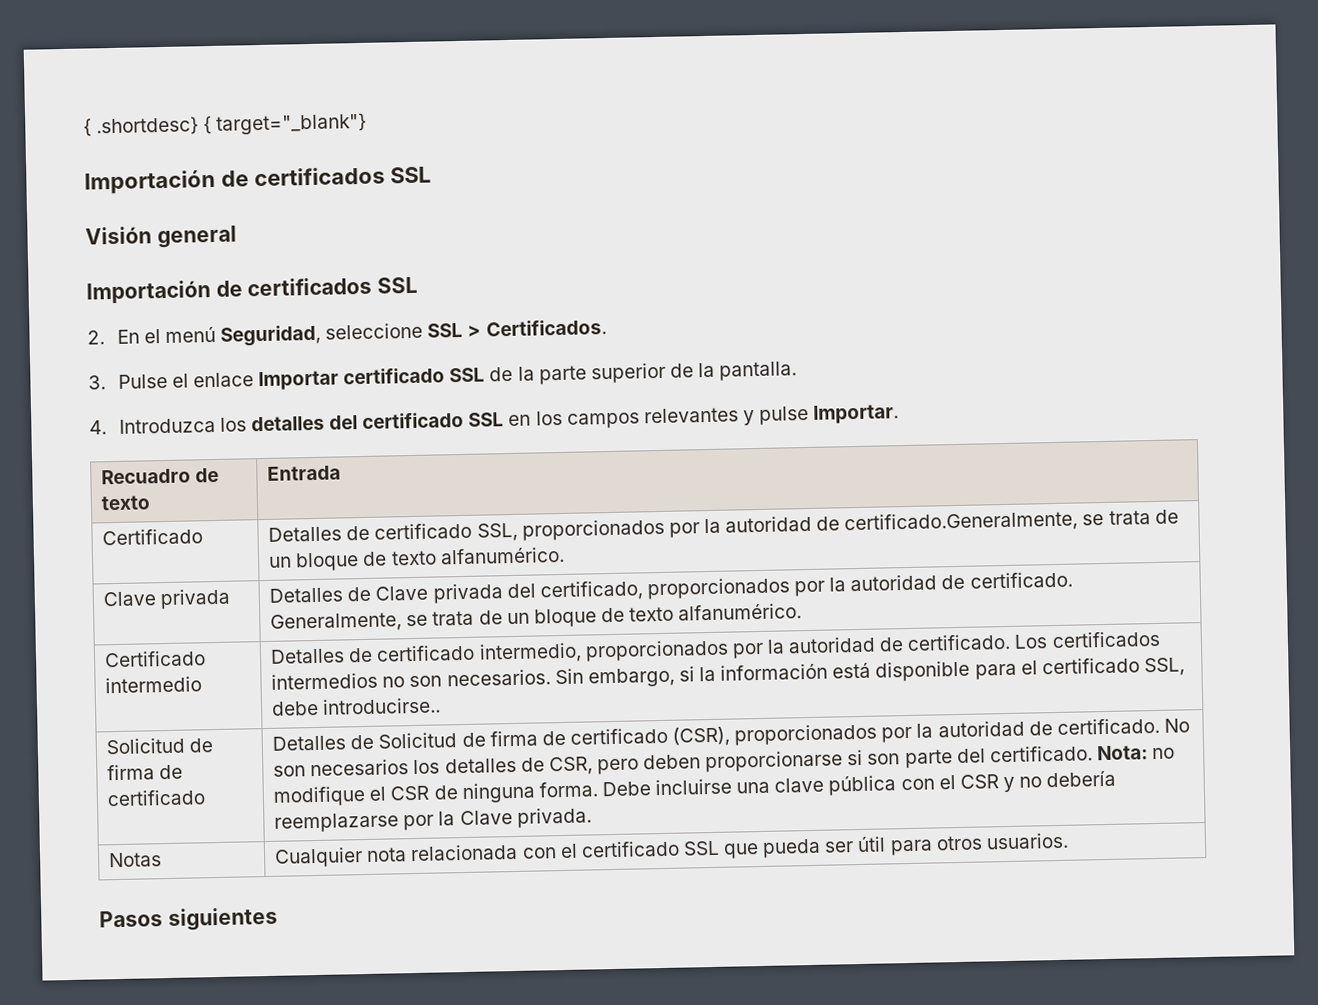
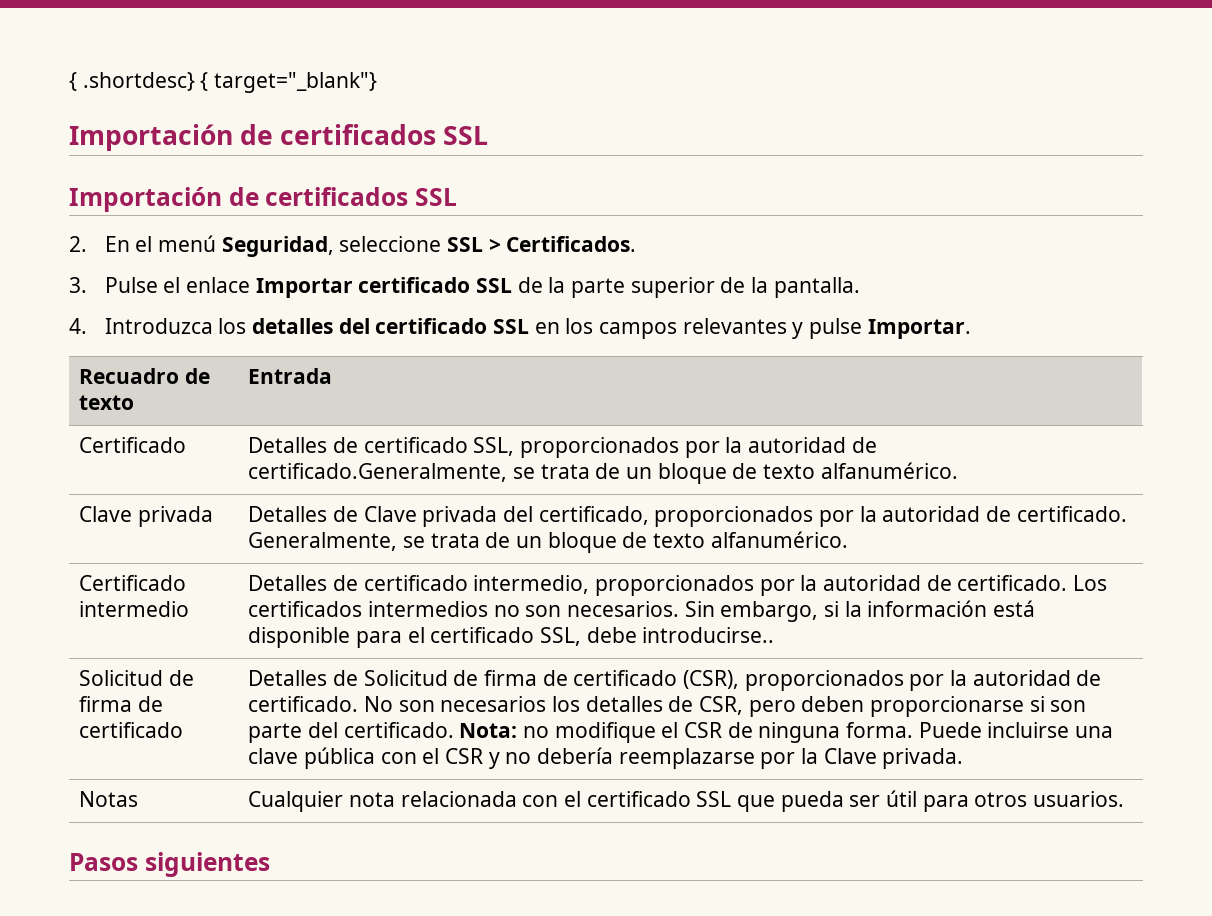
[85,225,237,249] // Visión general -> (489, 135) none
[601,781,651,797] Debe -> [918,722,982,738] Puede

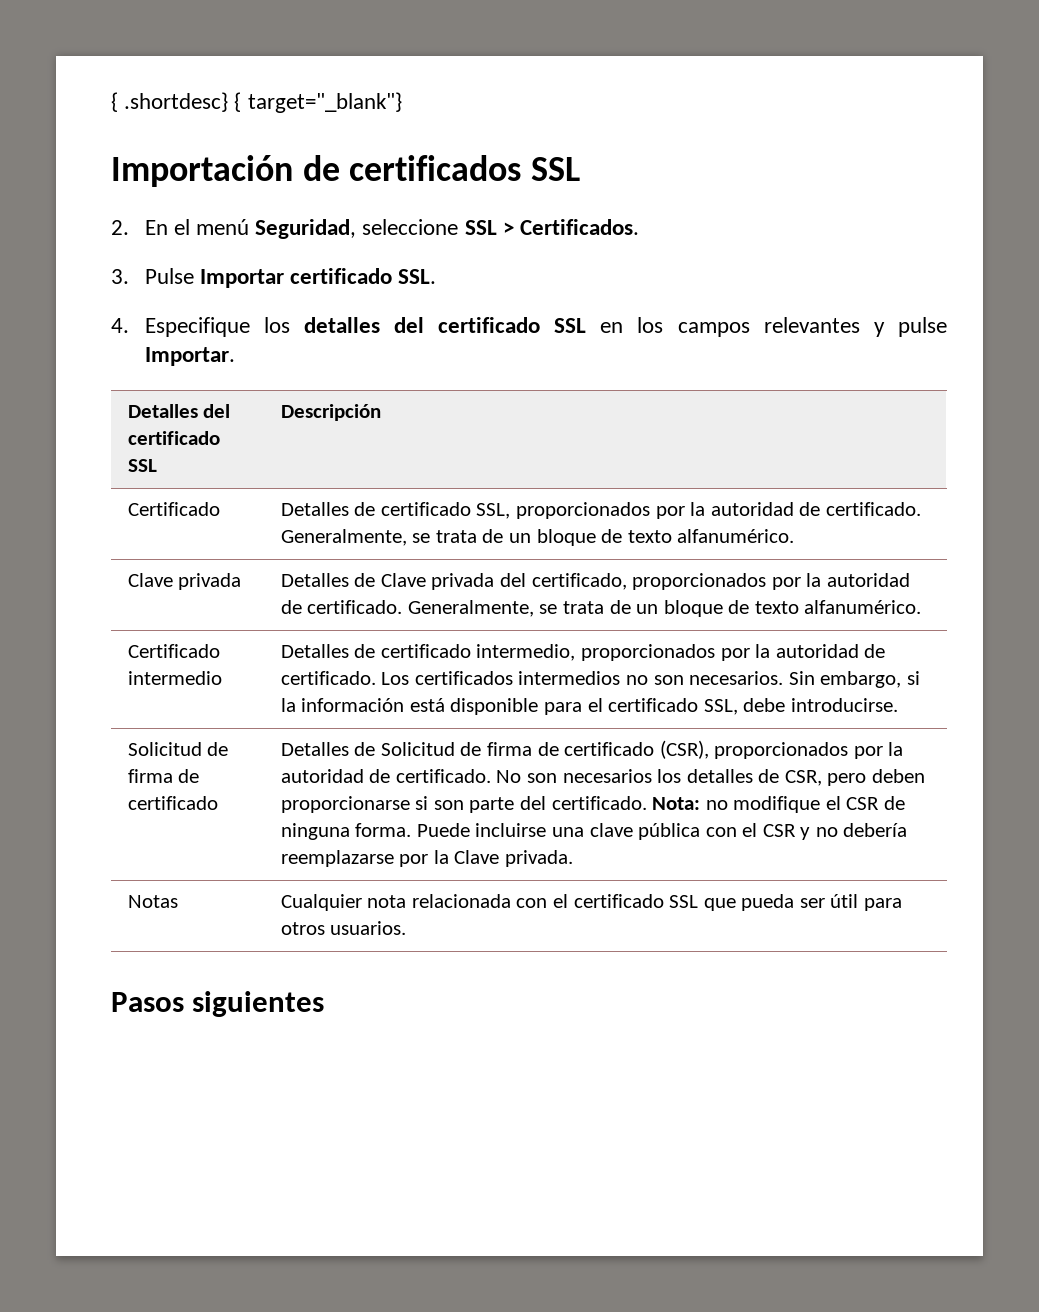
[69,187,457,212] // Importación de certificados SSL -> (581, 169) none
[163,277,860,298] el enlace Importar certificado SSL de la parte superior de la pantalla. -> [199,268,437,288] Importar certificado SSL.
[104,318,213,334] Introduzca -> [144,317,250,337] Especifique
[79,368,210,384] [79,395,135,410] [248,368,333,384] Recuadro de texto | Entrada -> [127,404,231,418] [127,431,220,445] [127,459,157,472] [280,404,381,421] Detalles del certificado SSL | Descripción
[248,463,508,482] certificado.Generalmente, -> [825,502,921,516] [280,529,407,546] certificado. Generalmente,
[642,627,775,643] introducirse.. -> [790,698,898,712] introducirse.

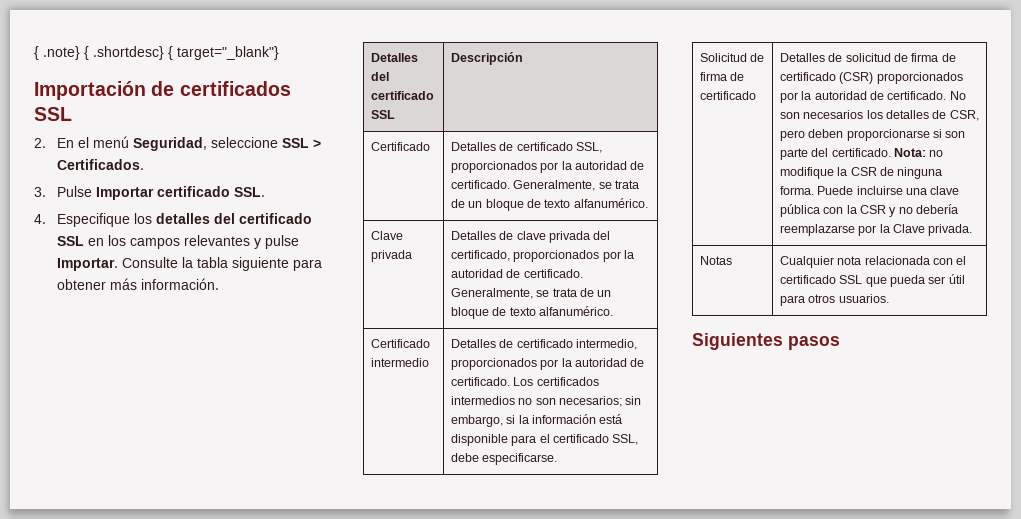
[111,92,118,112] { -> [34,46,89,60] { .note} {
(235, 356) none -> [122,257,323,271] [57,278,220,290] Consulte la tabla siguiente para obtener más información.
[380,573,426,587] Clave -> [516,231,546,240] clave
[689,671,815,685] necesarios. Sin -> [559,396,642,407] necesarios; sin
[790,698,898,712] introducirse. -> [482,453,558,465] especificarse.
[380,740,709,759] Solicitud de firma de certificado (CSR), -> [845,53,956,62] [779,72,874,84] solicitud de firma de certificado (CSR)
[825,796,841,810] el -> [837,167,848,176] la
[742,823,758,837] el -> [846,205,857,214] la
[111,991,325,1017] Pasos siguientes -> [692,333,840,350] Siguientes pasos

